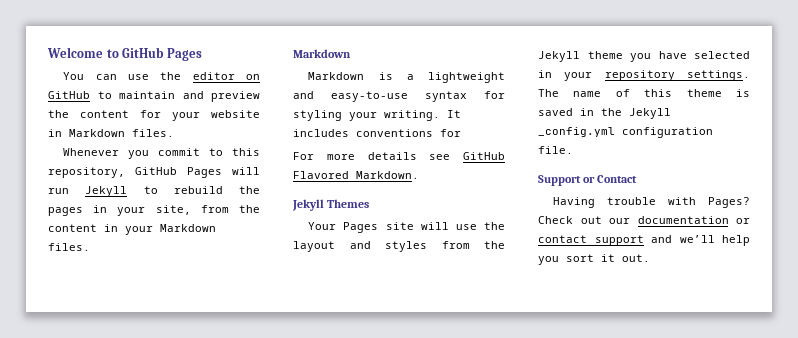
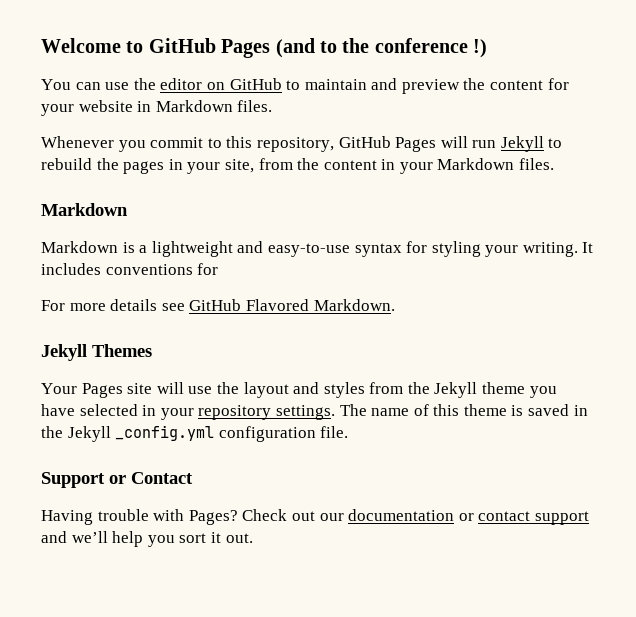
(202, 54) none -> [275,38,488,58] (and to the conference !)

